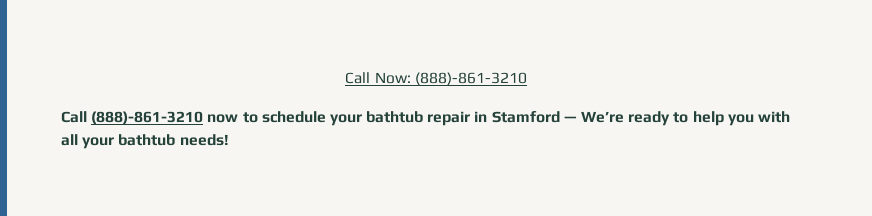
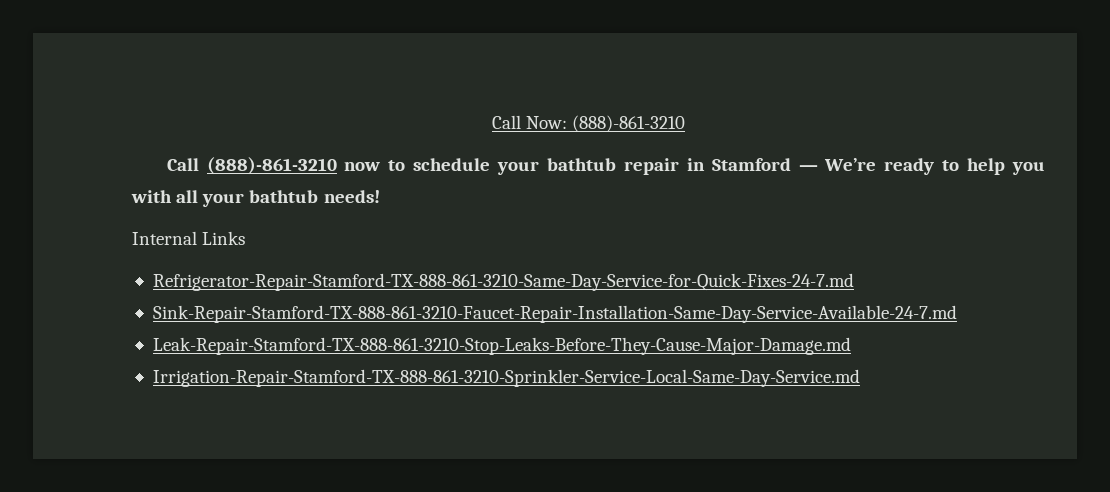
(229, 140) none -> [132,231,246,245] [152,273,854,291] [152,305,957,323] [152,337,851,355] [152,369,860,387] // Internal Links // Refrigerator-Repair-Stamford-TX-888-861-3210-Same-Day-Service-for-Quick-Fixes-24-7.md // Sink-Repair-Stamford-TX-888-861-3210-Faucet-Repair-Installation-Same-Day-Service-Available-24-7.md // Leak-Repair-Stamford-TX-888-861-3210-Stop-Leaks-Before-They-Cause-Major-Damage.md // Irrigation-Repair-Stamford-TX-888-861-3210-Sprinkler-Service-Local-Same-Day-Service.md

